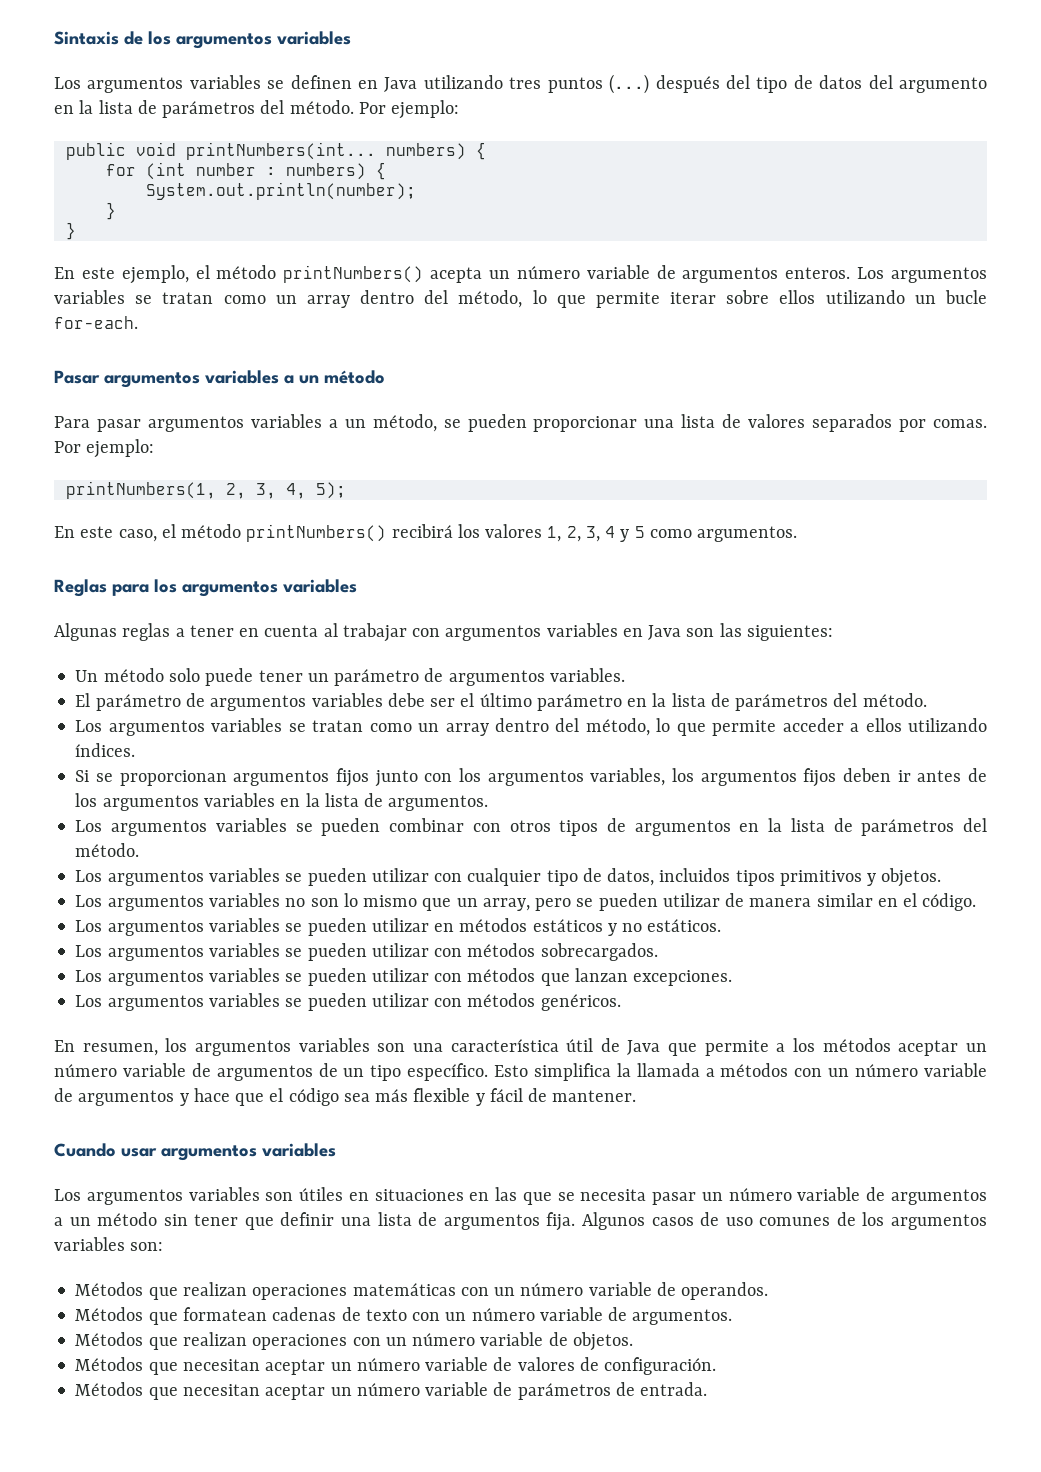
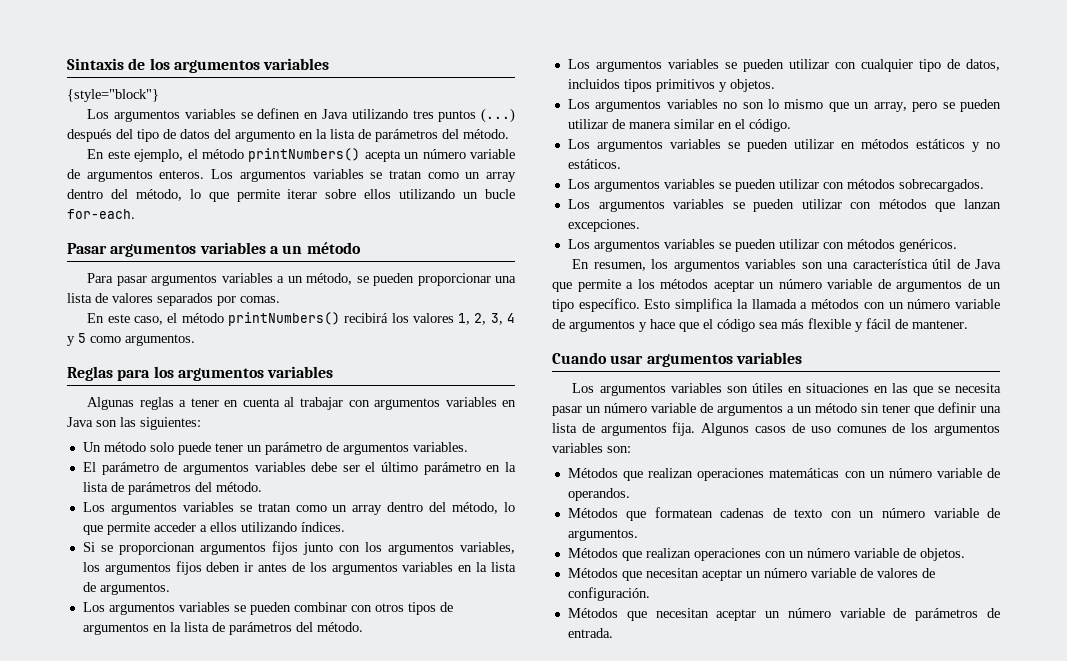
(351, 38) none -> [67,89,159,102] // {style="block"}
[358,100,460,119] [65,142,486,160] [105,162,386,180] [145,182,416,200] [105,202,116,220] [65,222,76,240] Por ejemplo: // public void printNumbers(int... numbers) { // for (int number : numbers) { // System.out.println(number); // } // } -> (509, 134) none
[54,439,155,458] [65,481,346,499] Por ejemplo: // printNumbers(1, 2, 3, 4, 5); -> (280, 299) none

